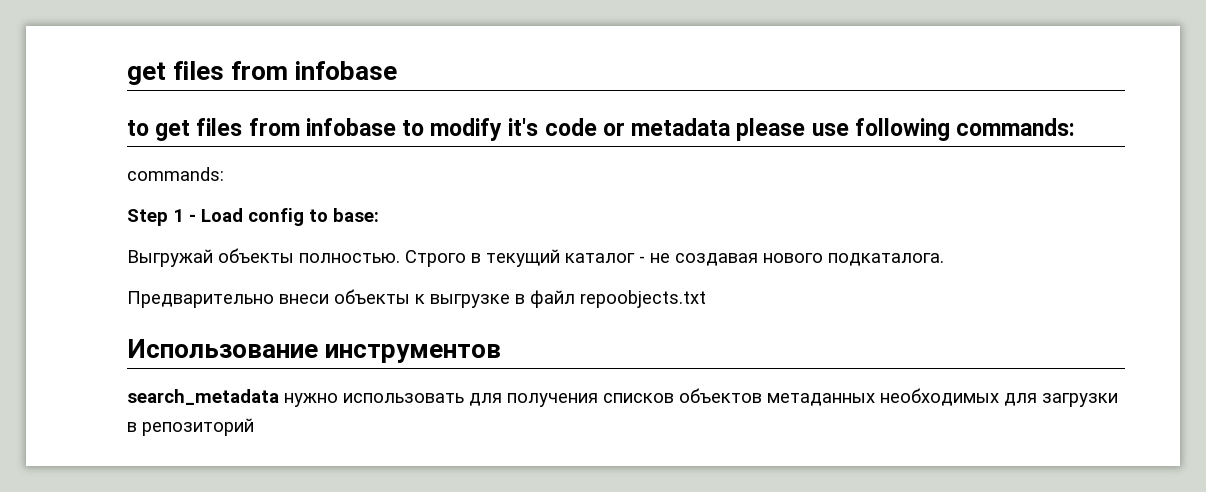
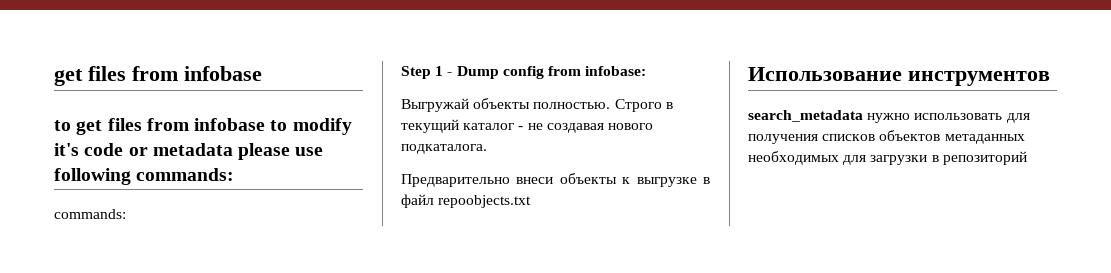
[201,208,379,226] Load config to base: -> [456,66,647,79] Dump config from infobase:

